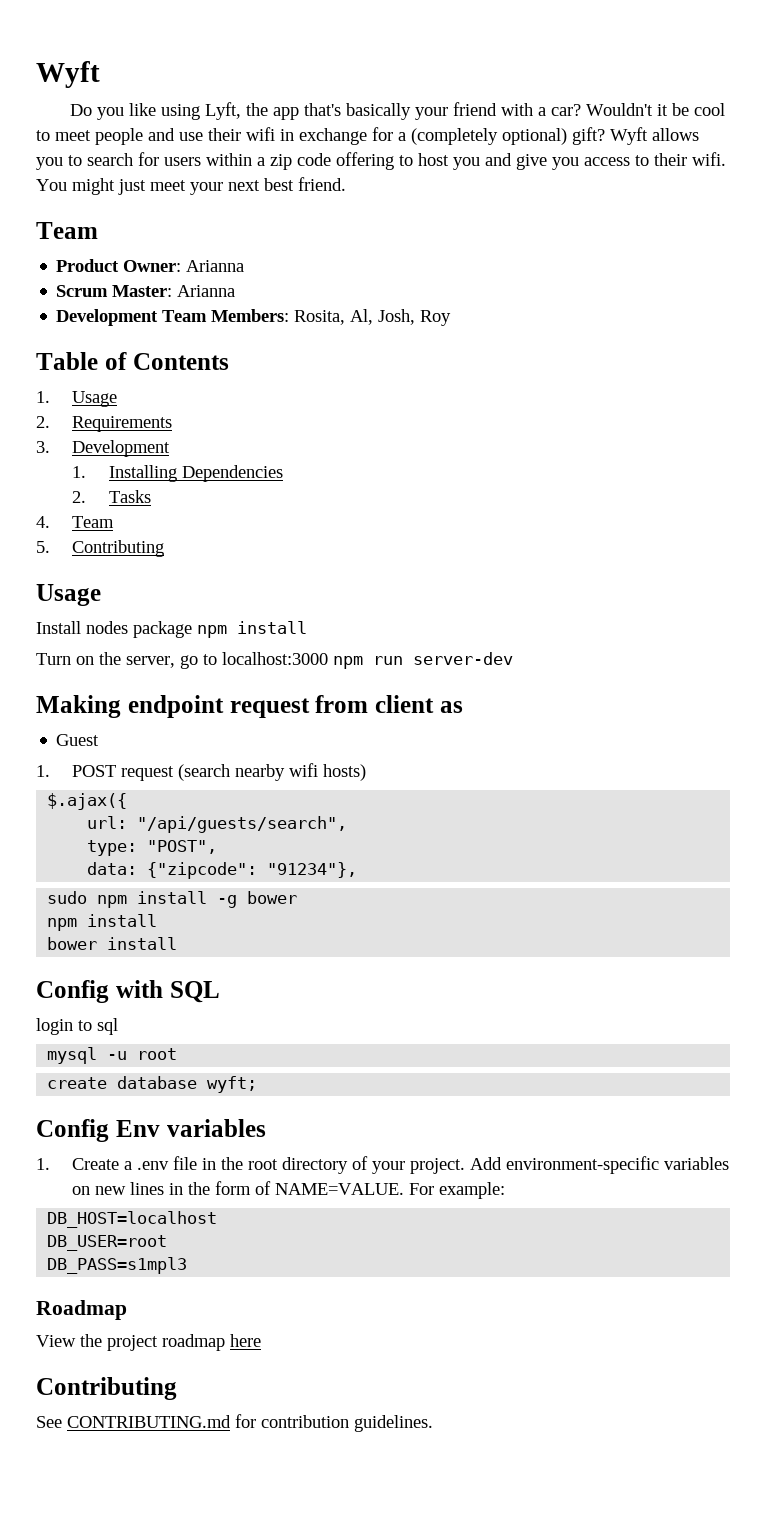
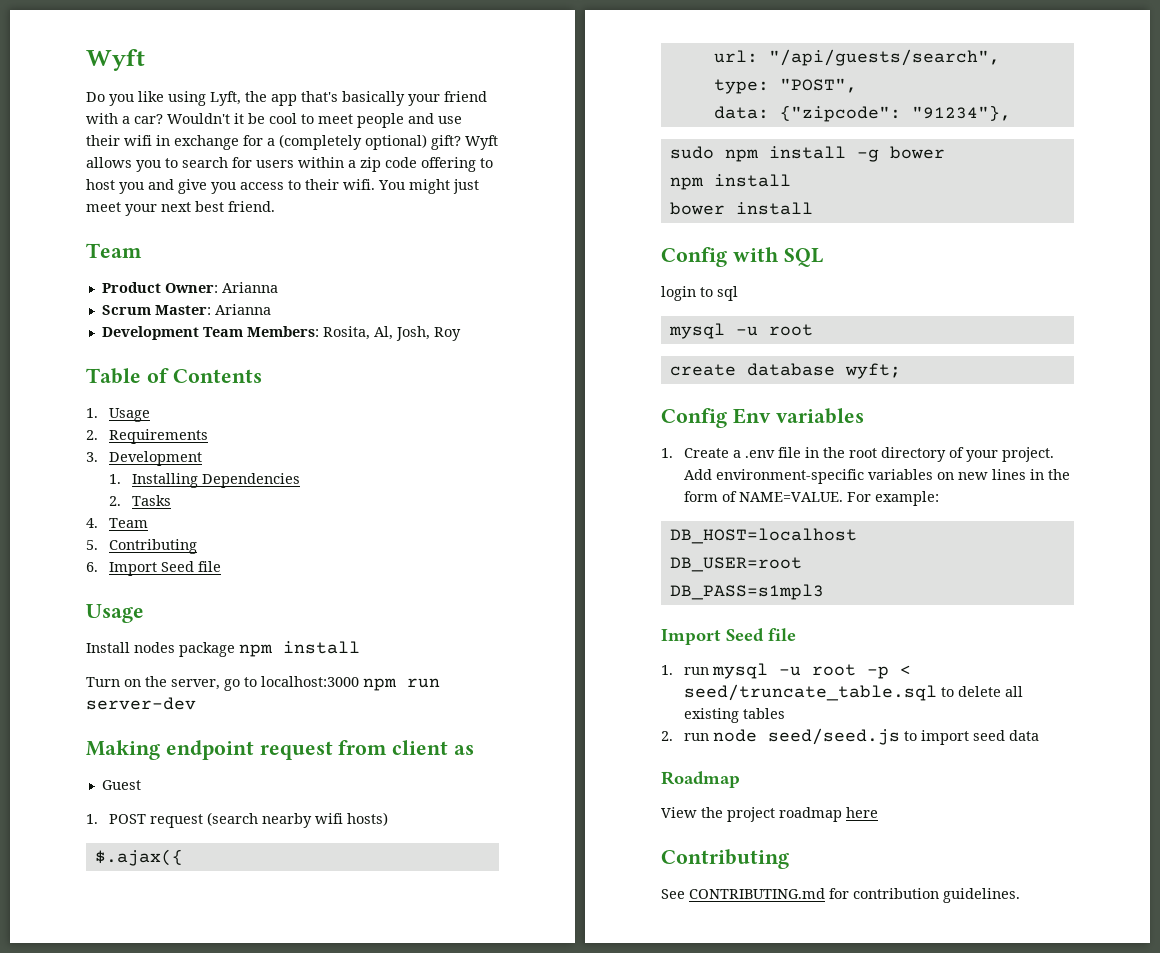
(165, 548) none -> [86,561,221,576] // 6. Import Seed file
(188, 1265) none -> [661,628,796,645] [661,663,911,679] [683,684,1023,701] [683,708,785,723] [661,728,1039,745] // Import Seed file // 1. run mysql -u root -p < seed/truncate_table.sql to delete all existing tables // 2. run node seed/seed.js to import seed data

